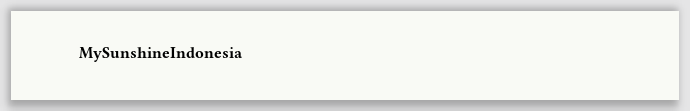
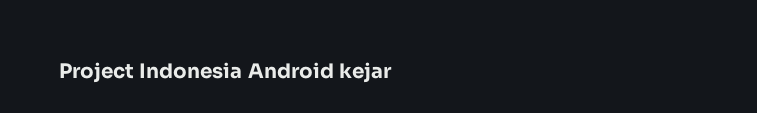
[79,47,243,62] MySunshineIndonesia -> [59,62,393,83] Project Indonesia Android kejar

